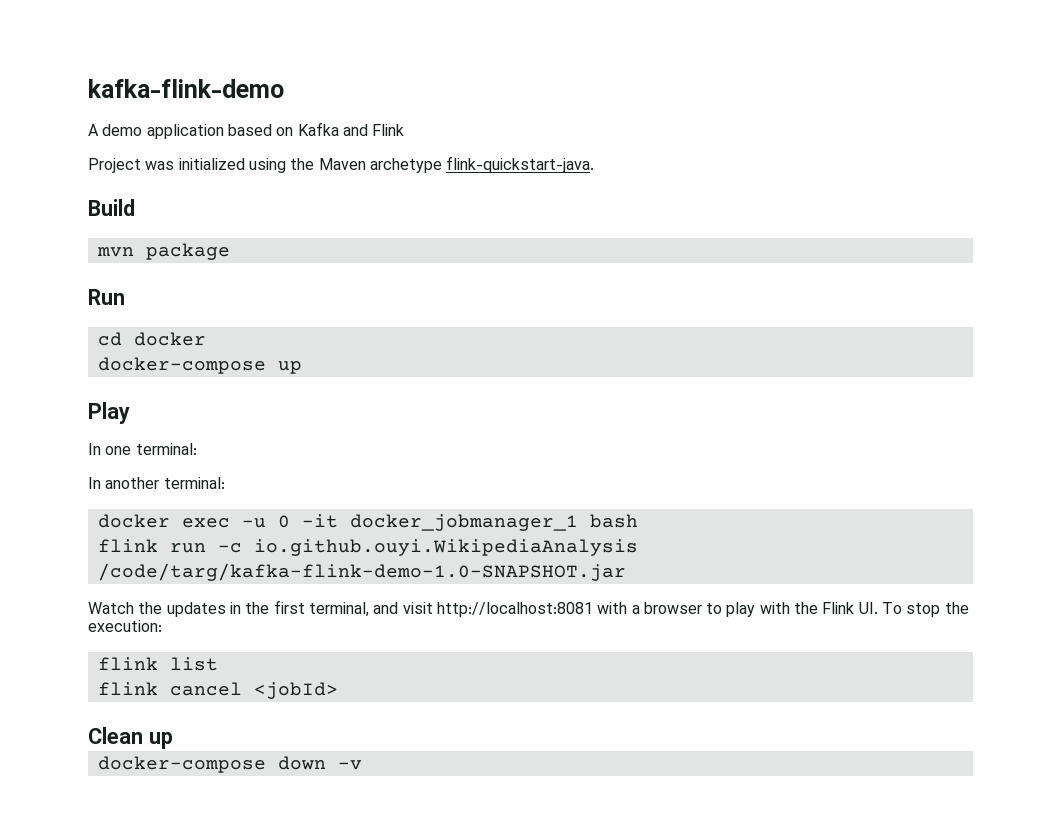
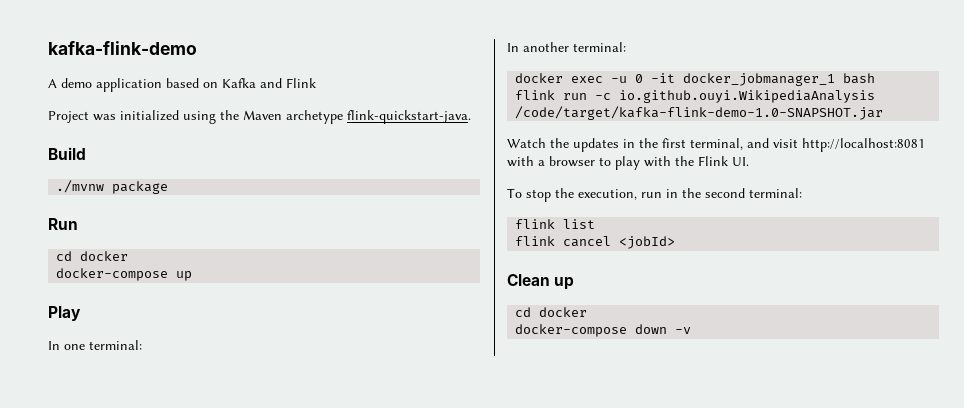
[96,247,134,257] mvn -> [56,180,105,193] ./mvnw
[97,563,626,581] /code/targ/kafka-flink-demo-1.0-SNAPSHOT.jar -> [515,106,884,120] /code/target/kafka-flink-demo-1.0-SNAPSHOT.jar
(878, 608) none -> (749, 161) //
[88,620,162,632] execution: -> [578,188,802,200] execution, run in the second terminal:
(173, 740) none -> [515,307,588,317] // cd docker

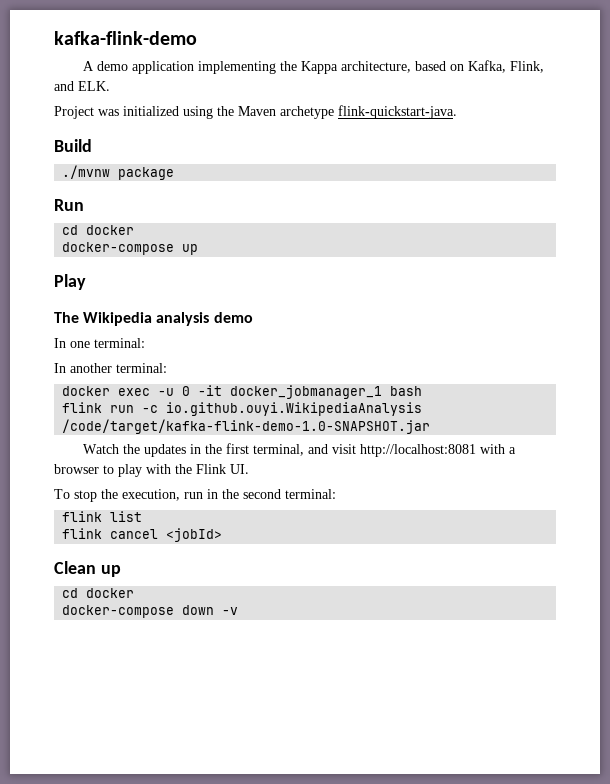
[166,78,316,88] based on Kafka and Flink -> [198,60,545,74] [54,81,110,91] implementing the Kappa architecture, based on Kafka, Flink, and ELK.
(81, 313) none -> [54,312,253,326] // The Wikipedia analysis demo

